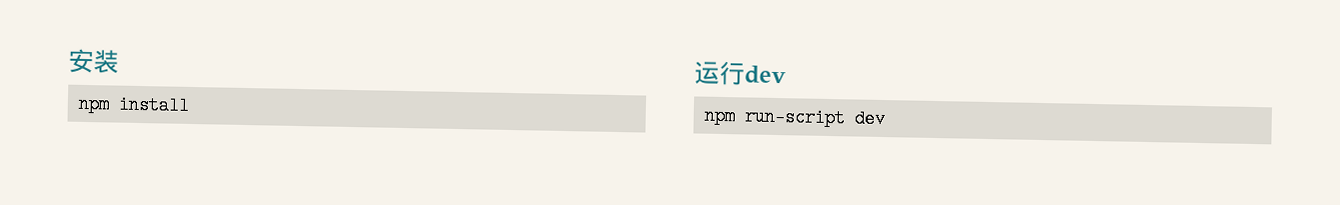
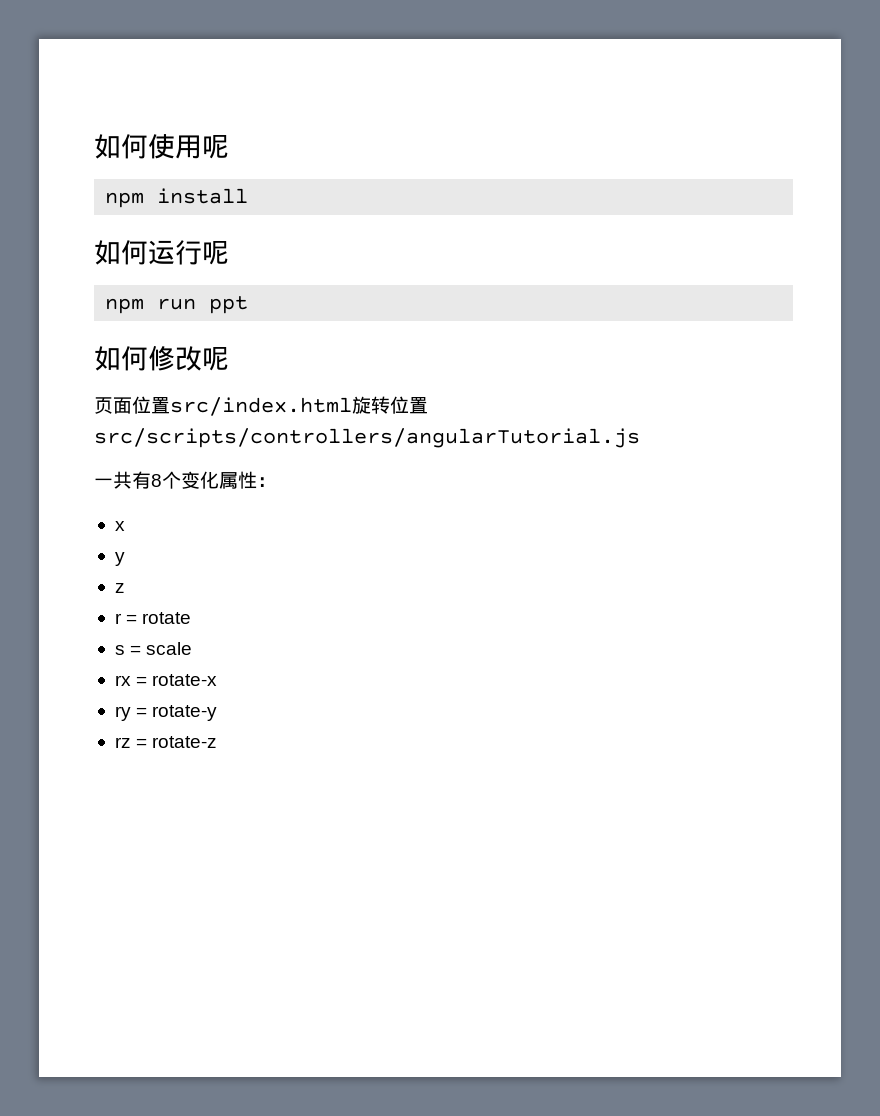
[68,48,119,74] 安装 -> [94,134,229,159] 如何使用呢
[694,60,786,86] [703,106,885,129] 运行dev // npm run-script dev -> [94,240,229,265] [105,296,249,314] [94,345,229,371] [94,396,428,416] [94,428,640,448] [94,471,276,489] [114,521,125,531] [114,552,125,566] [114,583,125,593] [114,612,192,624] [114,642,193,655] [114,674,218,686] [114,705,218,721] [114,736,218,748] 如何运行呢 // npm run ppt // 如何修改呢 // 页面位置src/index.html旋转位置src/scripts/controllers/angularTutorial.js // 一共有8个变化属性： // x // y // z // r = rotate // s = scale // rx = rotate-x // ry = rotate-y // rz = rotate-z

